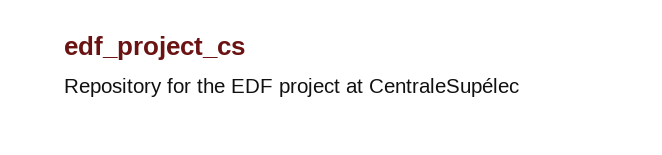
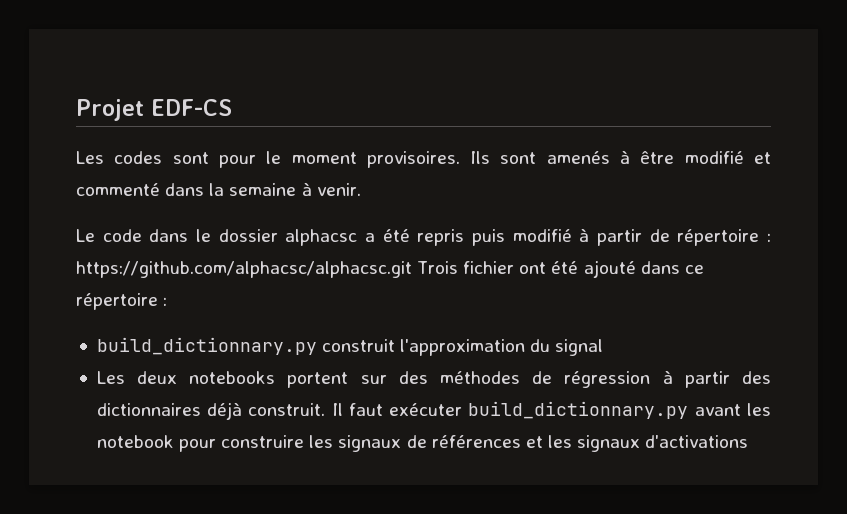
[64,36,245,60] [64,78,519,97] edf_project_cs // Repository for the EDF project at CentraleSupélec -> [76,99,232,121] [76,150,771,168] [76,182,361,196] [76,228,771,246] [76,260,704,278] [76,293,168,310] [96,337,604,356] [96,370,772,388] [96,401,772,420] [96,435,749,452] Projet EDF-CS // Les codes sont pour le moment provisoires. Ils sont amenés à être modifié et commenté dans la semaine à venir. // Le code dans le dossier alphacsc a été repris puis modifié à partir de répertoire : https://github.com/alphacsc/alphacsc.git Trois fichier ont été ajouté dans ce répertoire : // build_dictionnary.py construit l'approximation du signal // Les deux notebooks portent sur des méthodes de régression à partir des dictionnaires déjà construit. Il faut exécuter build_dictionnary.py avant les notebook pour construire les signaux de références et les signaux d'activations

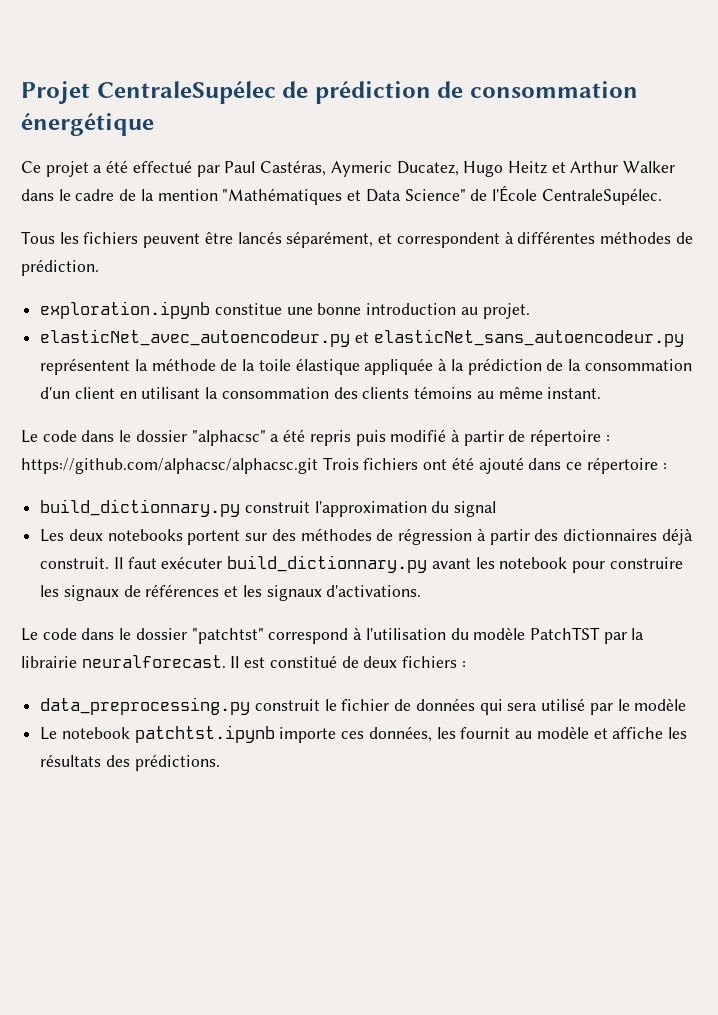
[151,99,232,116] [76,150,771,168] [76,182,361,196] [76,229,358,246] EDF-CS // Les codes sont pour le moment provisoires. Ils sont amenés à être modifié et commenté dans la semaine à venir. // Le code dans le dossier alphacsc -> [96,81,639,104] [21,113,154,136] [21,160,676,177] [21,185,662,205] [21,231,693,248] [21,259,99,276] [40,301,530,319] [40,329,684,347] [40,358,692,375] [40,386,602,399] [21,430,266,446] CentraleSupélec de prédiction de consommation énergétique // Ce projet a été effectué par Paul Castéras, Aymeric Ducatez, Hugo Heitz et Arthur Walker dans le cadre de la mention "Mathématiques et Data Science" de l'École CentraleSupélec. // Tous les fichiers peuvent être lancés séparément, et correspondent à différentes méthodes de prédiction. // exploration.ipynb constitue une bonne introduction au projet. // elasticNet_avec_autoencodeur.py et elasticNet_sans_autoencodeur.py représentent la méthode de la toile élastique appliquée à la prédiction de la consommation d'un client en utilisant la consommation des clients témoins au même instant. // Le code dans le dossier "alphacsc"
[463,261,515,274] fichier -> [363,458,419,470] fichiers
[645,435,749,448] d'activations -> [326,585,422,597] [21,627,645,644] [21,655,466,668] [40,697,687,715] [40,725,687,743] [40,754,220,771] d'activations. // Le code dans le dossier "patchtst" correspond à l'utilisation du modèle PatchTST par la librairie neuralforecast. Il est constitué de deux fichiers : // data_preprocessing.py construit le fichier de données qui sera utilisé par le modèle // Le notebook patchtst.ipynb importe ces données, les fournit au modèle et affiche les résultats des prédictions.

